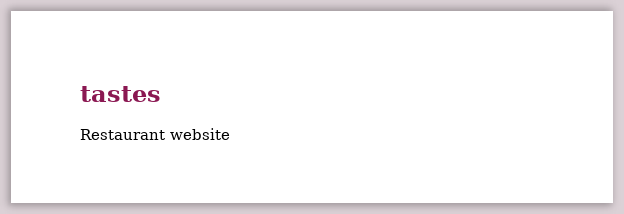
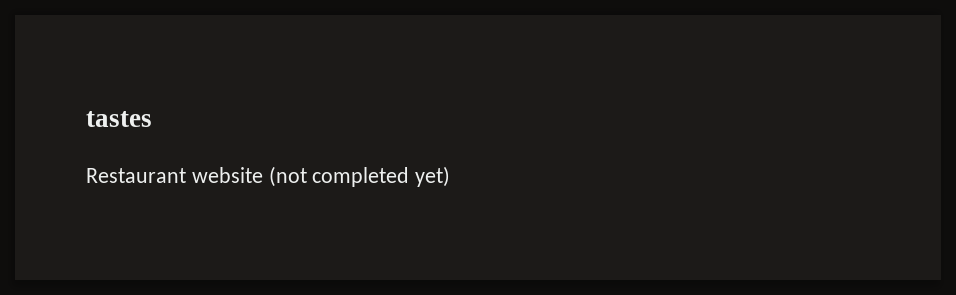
(230, 134) none -> [268,166,451,187] (not completed yet)

